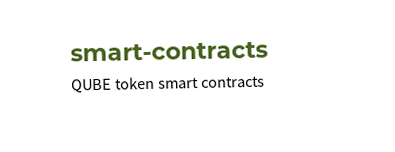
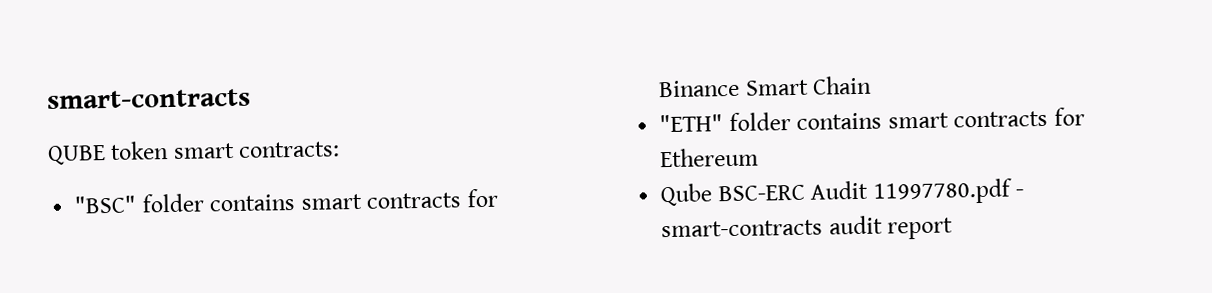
[200,75,265,88] contracts -> [238,141,341,158] [74,188,498,214] [658,75,873,98] [659,107,1085,133] [660,147,760,168] [660,178,1025,207] [661,215,954,240] contracts: // "BSC" folder contains smart contracts for Binance Smart Chain // "ETH" folder contains smart contracts for Ethereum // Qube BSC-ERC Audit 11997780.pdf - smart-contracts audit report

